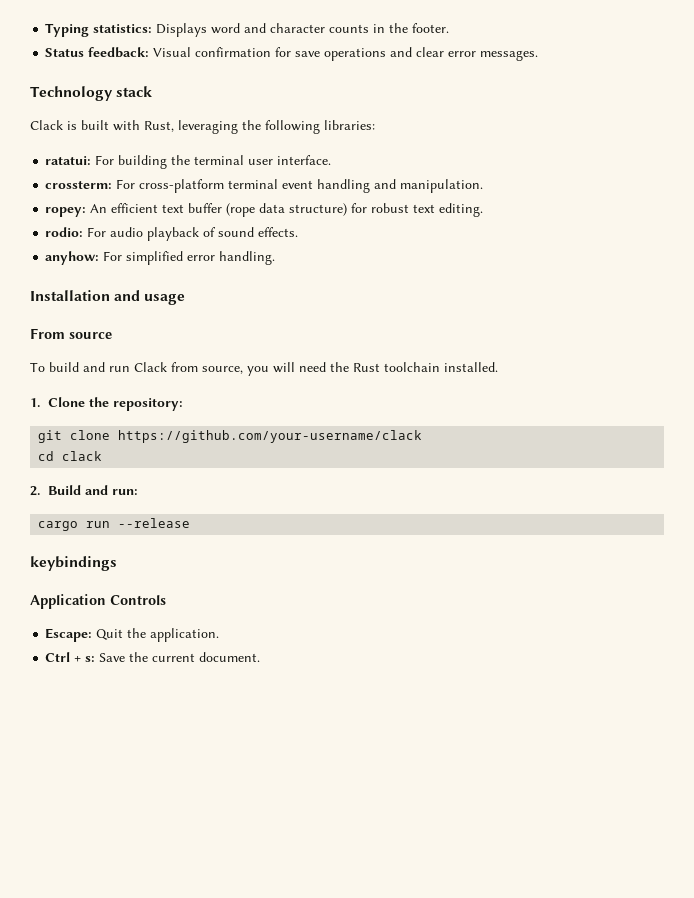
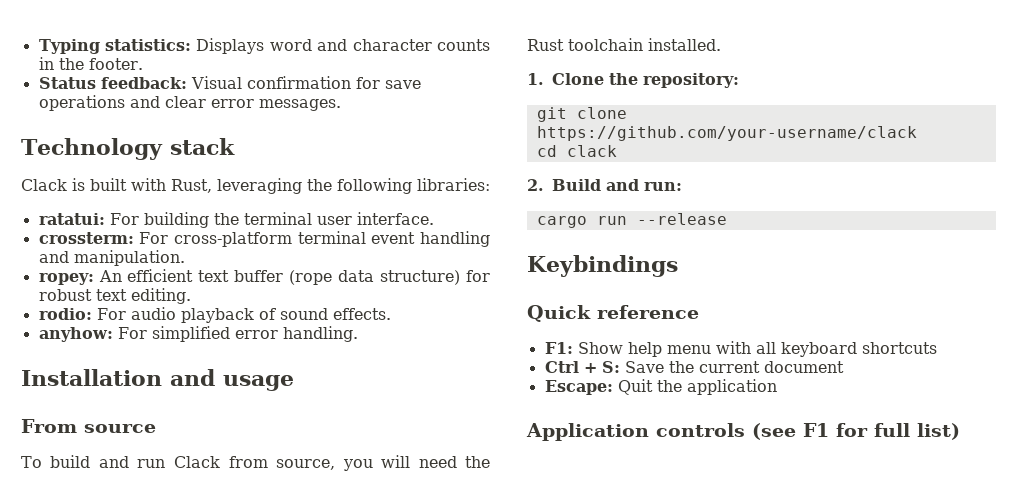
[30,556,117,571] [30,594,166,609] [45,628,220,642] [45,652,261,662] keybindings // Application Controls // Escape: Quit the application. // Ctrl + s: Save the current document. -> [527,255,678,277] [527,305,699,322] [544,341,937,357] [544,361,844,373] [544,379,777,395] [526,423,960,441] Keybindings // Quick reference // F1: Show help menu with all keyboard shortcuts // Ctrl + S: Save the current document // Escape: Quit the application // Application controls (see F1 for full list)

